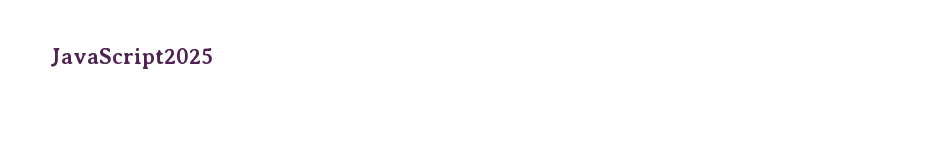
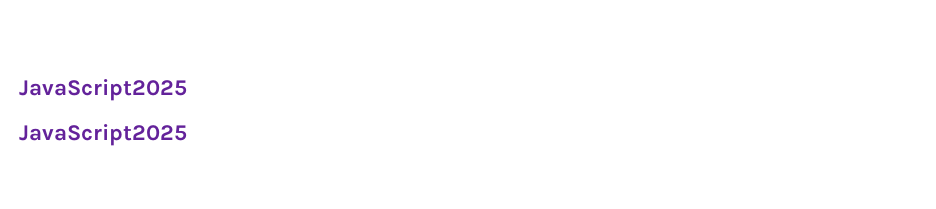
[50,48,213,69] JavaScript2025 -> [19,79,187,101] [19,124,187,146] JavaScript2025 // JavaScript2025

